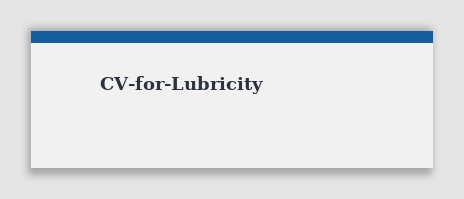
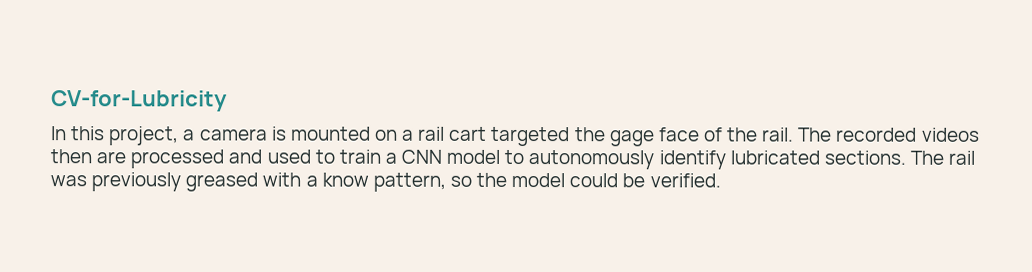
(263, 85) none -> [50,126,980,147] [50,149,976,170] [50,172,721,192] // In this project, a camera is mounted on a rail cart targeted the gage face of the rail. The recorded videos then are processed and used to train a CNN model to autonomously identify lubricated sections. The rail was previously greased with a know pattern, so the model could be verified.

